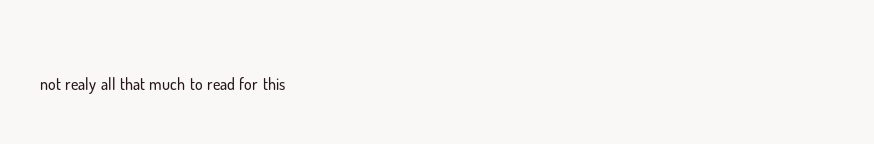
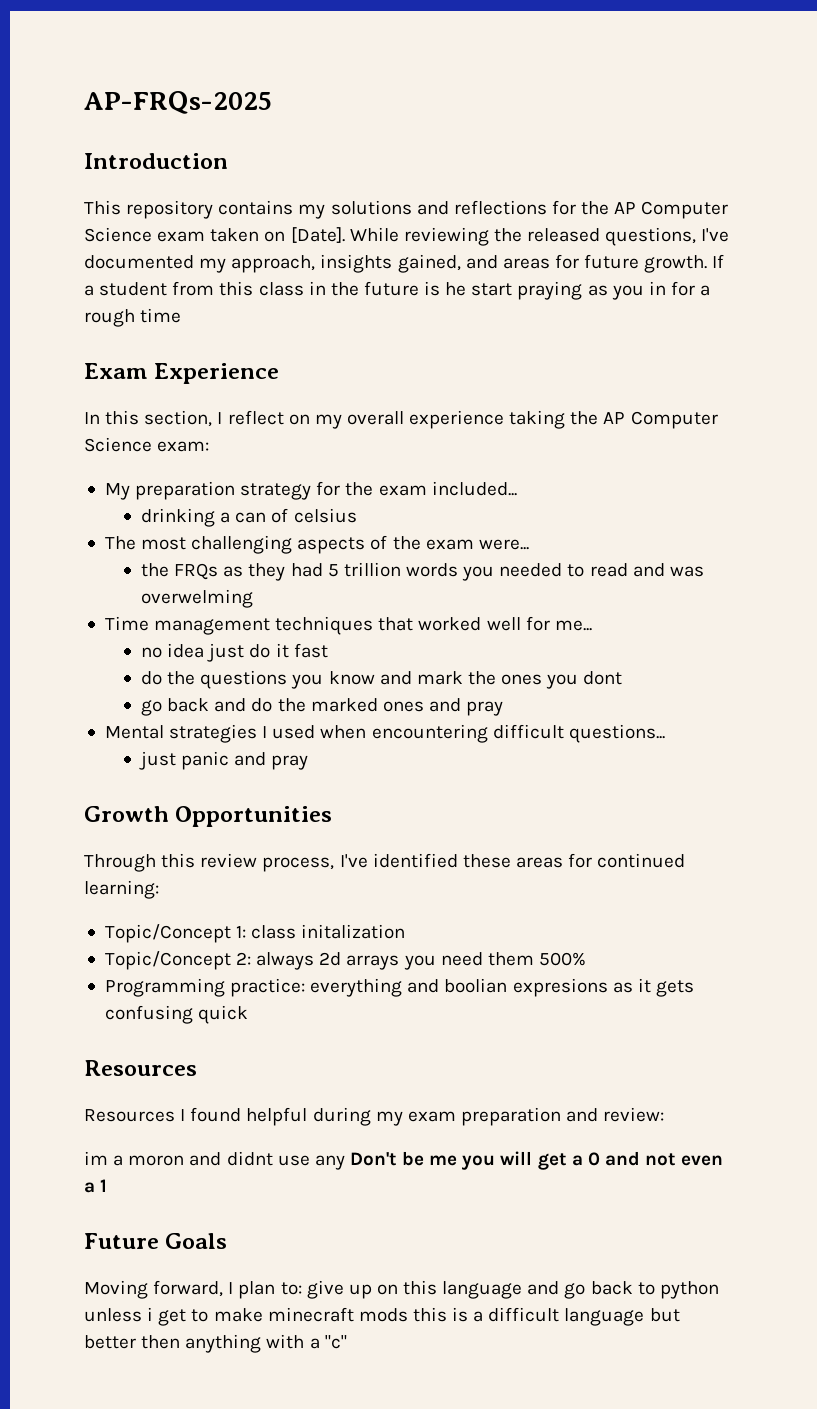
[40,77,285,94] not realy all that much to read for this -> [84,91,272,114] [84,153,228,169] [84,200,729,219] [84,227,730,246] [84,254,725,273] [84,281,711,300] [84,308,182,327] [84,363,280,384] [84,410,718,429] [84,437,210,452] [104,481,517,500] [141,508,357,527] [104,535,529,554] [141,562,704,581] [141,589,254,608] [104,616,592,635] [141,643,328,662] [141,670,623,689] [141,698,504,716] [104,724,665,743] [139,751,309,770] [84,806,333,827] [84,853,686,872] [84,880,159,899] [104,924,406,943] [104,951,586,970] [104,978,694,997] [104,1005,249,1024] [84,1060,197,1076] [84,1107,665,1126] [84,1151,724,1170] [84,1179,108,1193] [84,1233,228,1249] [84,1280,719,1299] [84,1307,680,1326] [84,1334,347,1353] AP-FRQs-2025 // Introduction // This repository contains my solutions and reflections for the AP Computer Science exam taken on [Date]. While reviewing the released questions, I've documented my approach, insights gained, and areas for future growth. If a student from this class in the future is he start praying as you in for a rough time // Exam Experience // In this section, I reflect on my overall experience taking the AP Computer Science exam: // My preparation strategy for the exam included... // drinking a can of celsius // The most challenging aspects of the exam were... // the FRQs as they had 5 trillion words you needed to read and was overwelming // Time management techniques that worked well for me... // no idea just do it fast // do the questions you know and mark the ones you dont // go back and do the marked ones and pray // Mental strategies I used when encountering difficult questions... // just panic and pray // Growth Opportunities // Through this review process, I've identified these areas for continued learning: // Topic/Concept 1: class initalization // Topic/Concept 2: always 2d arrays you need them 500% // Programming practice: everything and boolian expresions as it gets confusing quick // Resources // Resources I found helpful during my exam preparation and review: // im a moron and didnt use any Don't be me you will get a 0 and not even a 1 // Future Goals // Moving forward, I plan to: give up on this language and go back to python unless i get to make minecraft mods this is a difficult language but better then anything with a "c"

